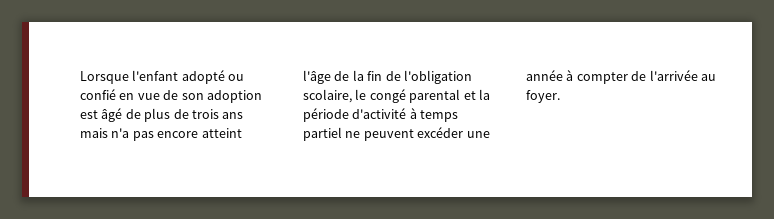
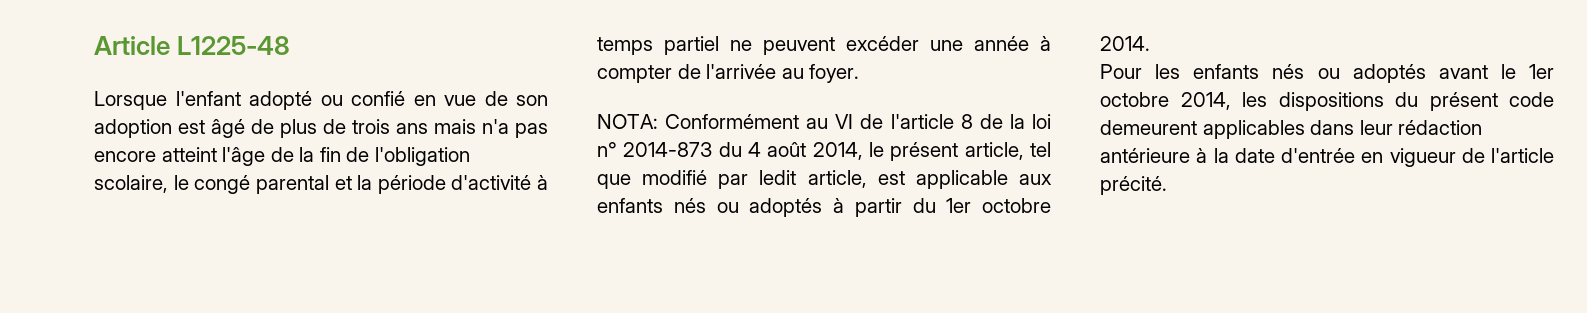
(80, 77) none -> [94,36,291,55] Article L1225-48 //
(560, 96) none -> [597,114,1051,129] [597,142,1051,161] [597,170,1052,189] [597,198,1051,217] [1100,36,1150,51] [1100,64,1554,83] [1100,92,1554,111] [1100,120,1483,139] [1100,148,1554,167] [1100,176,1167,195] // NOTA: Conformément au VI de l'article 8 de la loi n° 2014-873 du 4 août 2014, le présent article, tel que modifié par ledit article, est applicable aux enfants nés ou adoptés à partir du 1er octobre 2014. // Pour les enfants nés ou adoptés avant le 1er octobre 2014, les dispositions du présent code demeurent applicables dans leur rédaction antérieure à la date d'entrée en vigueur de l'article précité.

